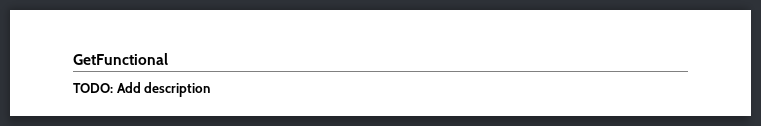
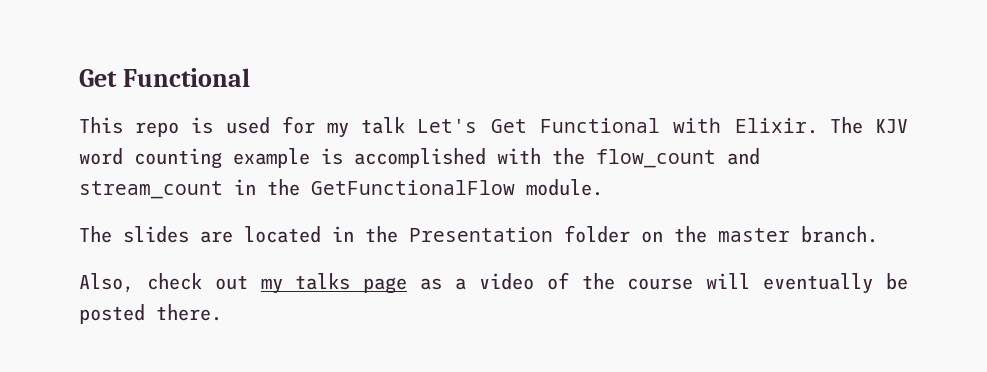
[73,53,168,65] [73,82,211,97] GetFunctional // TODO: Add description -> [79,68,251,87] [79,116,908,138] [79,148,760,169] [79,179,603,199] [79,225,878,243] [79,272,908,294] [79,304,222,324] Get Functional // This repo is used for my talk Let's Get Functional with Elixir. The KJV word counting example is accomplished with the flow_count and stream_count in the GetFunctionalFlow module. // The slides are located in the Presentation folder on the master branch. // Also, check out my talks page as a video of the course will eventually be posted there.

